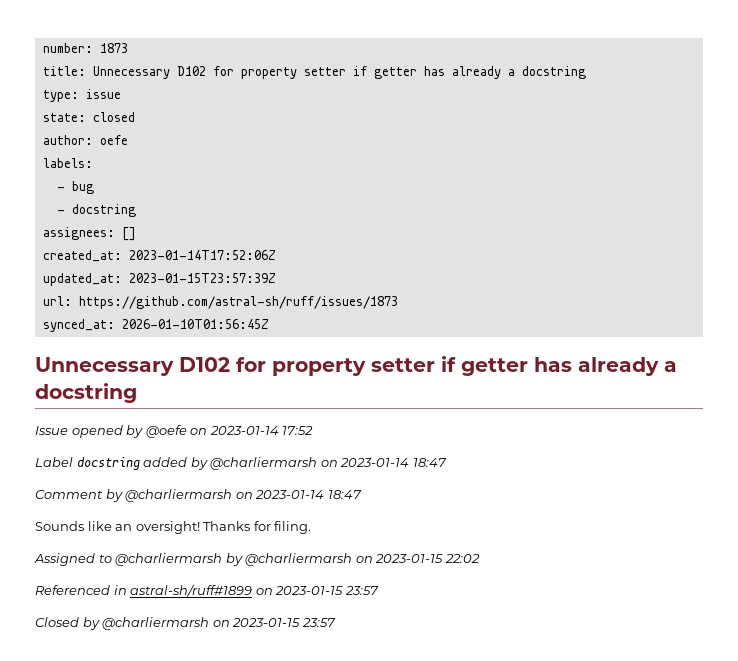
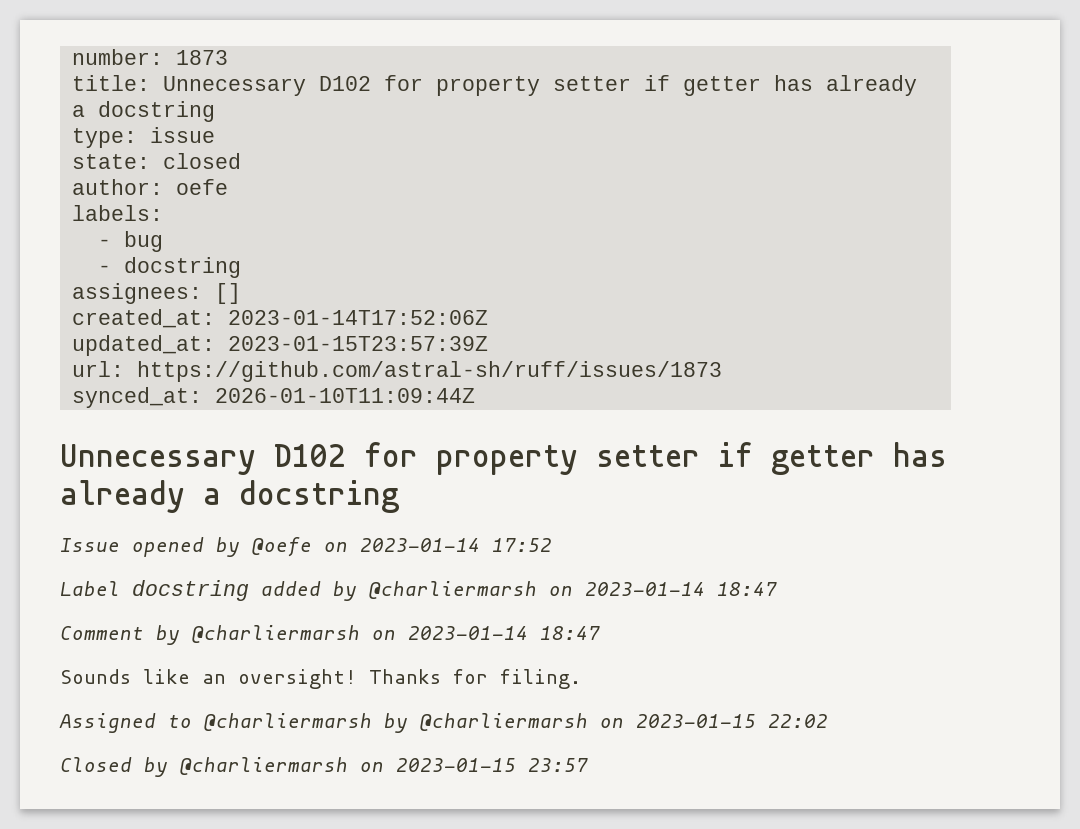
[121,319,269,329] 2026-01-10T01:56:45Z -> [215,388,476,403] 2026-01-10T11:09:44Z
[35,584,379,597] // Referenced in astral-sh/ruff#1899 on 2023-01-15 23:57 -> (828, 721) none

